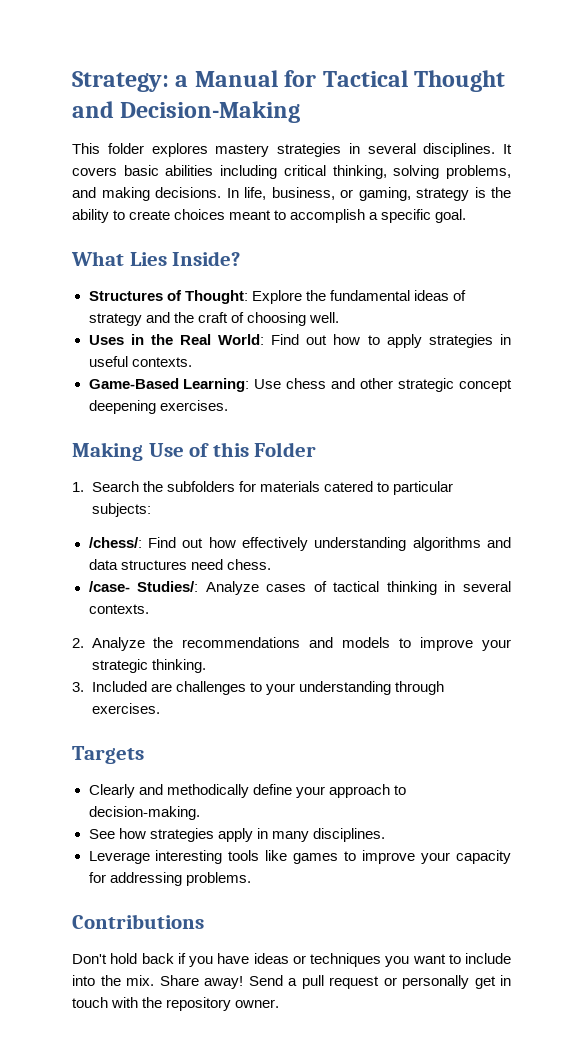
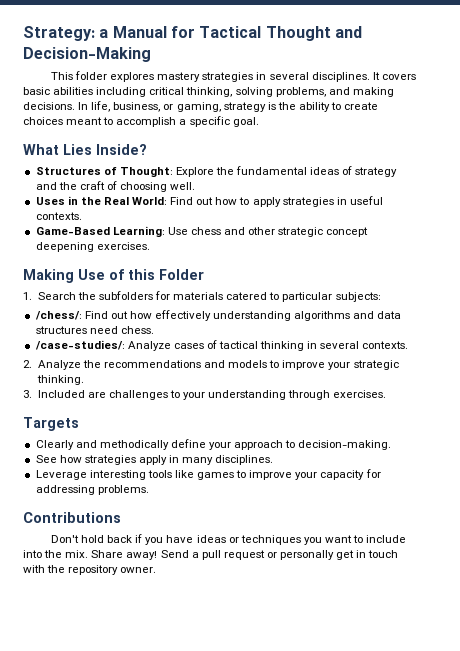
[88,581,199,592] /case- Studies/: -> [34,340,125,350] /case-studies/:

